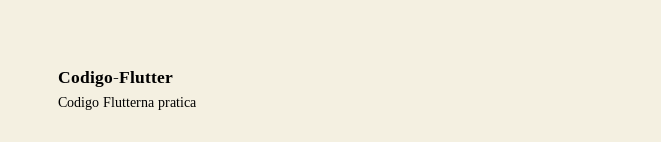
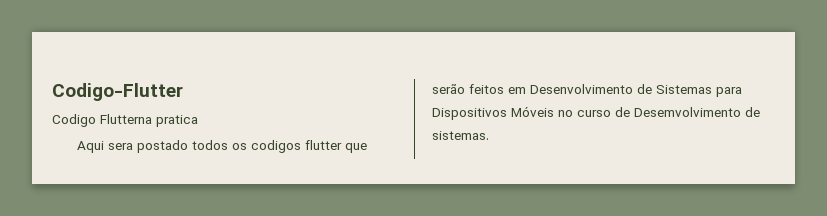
(197, 103) none -> [76,140,367,153] [432,84,742,97] [432,106,760,120] [432,131,489,140] // Aqui sera postado todos os codigos flutter que serão feitos em Desenvolvimento de Sistemas para Dispositivos Móveis no curso de Desemvolvimento de sistemas.

